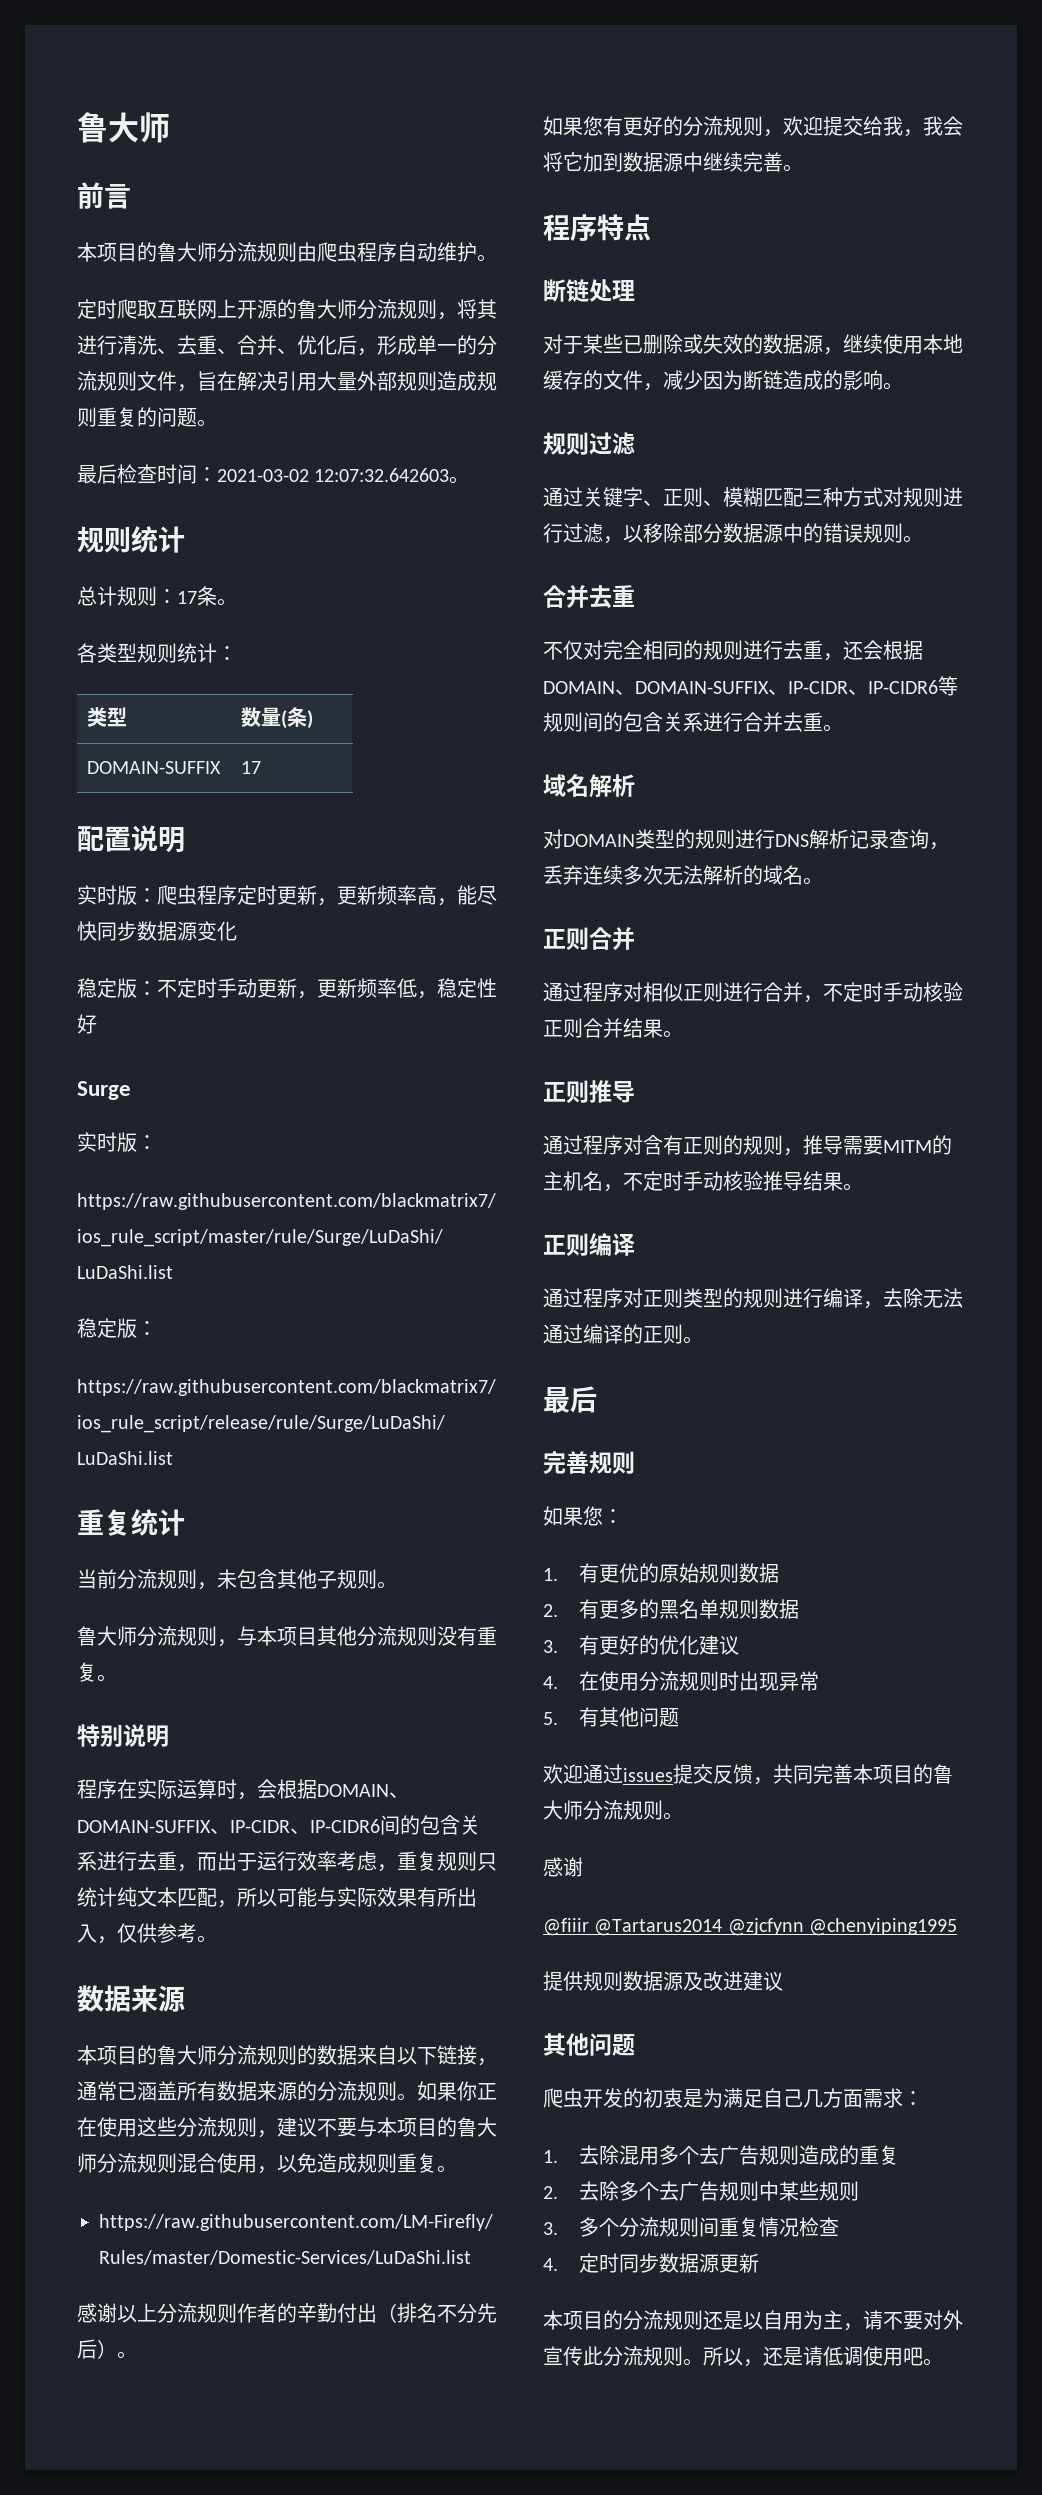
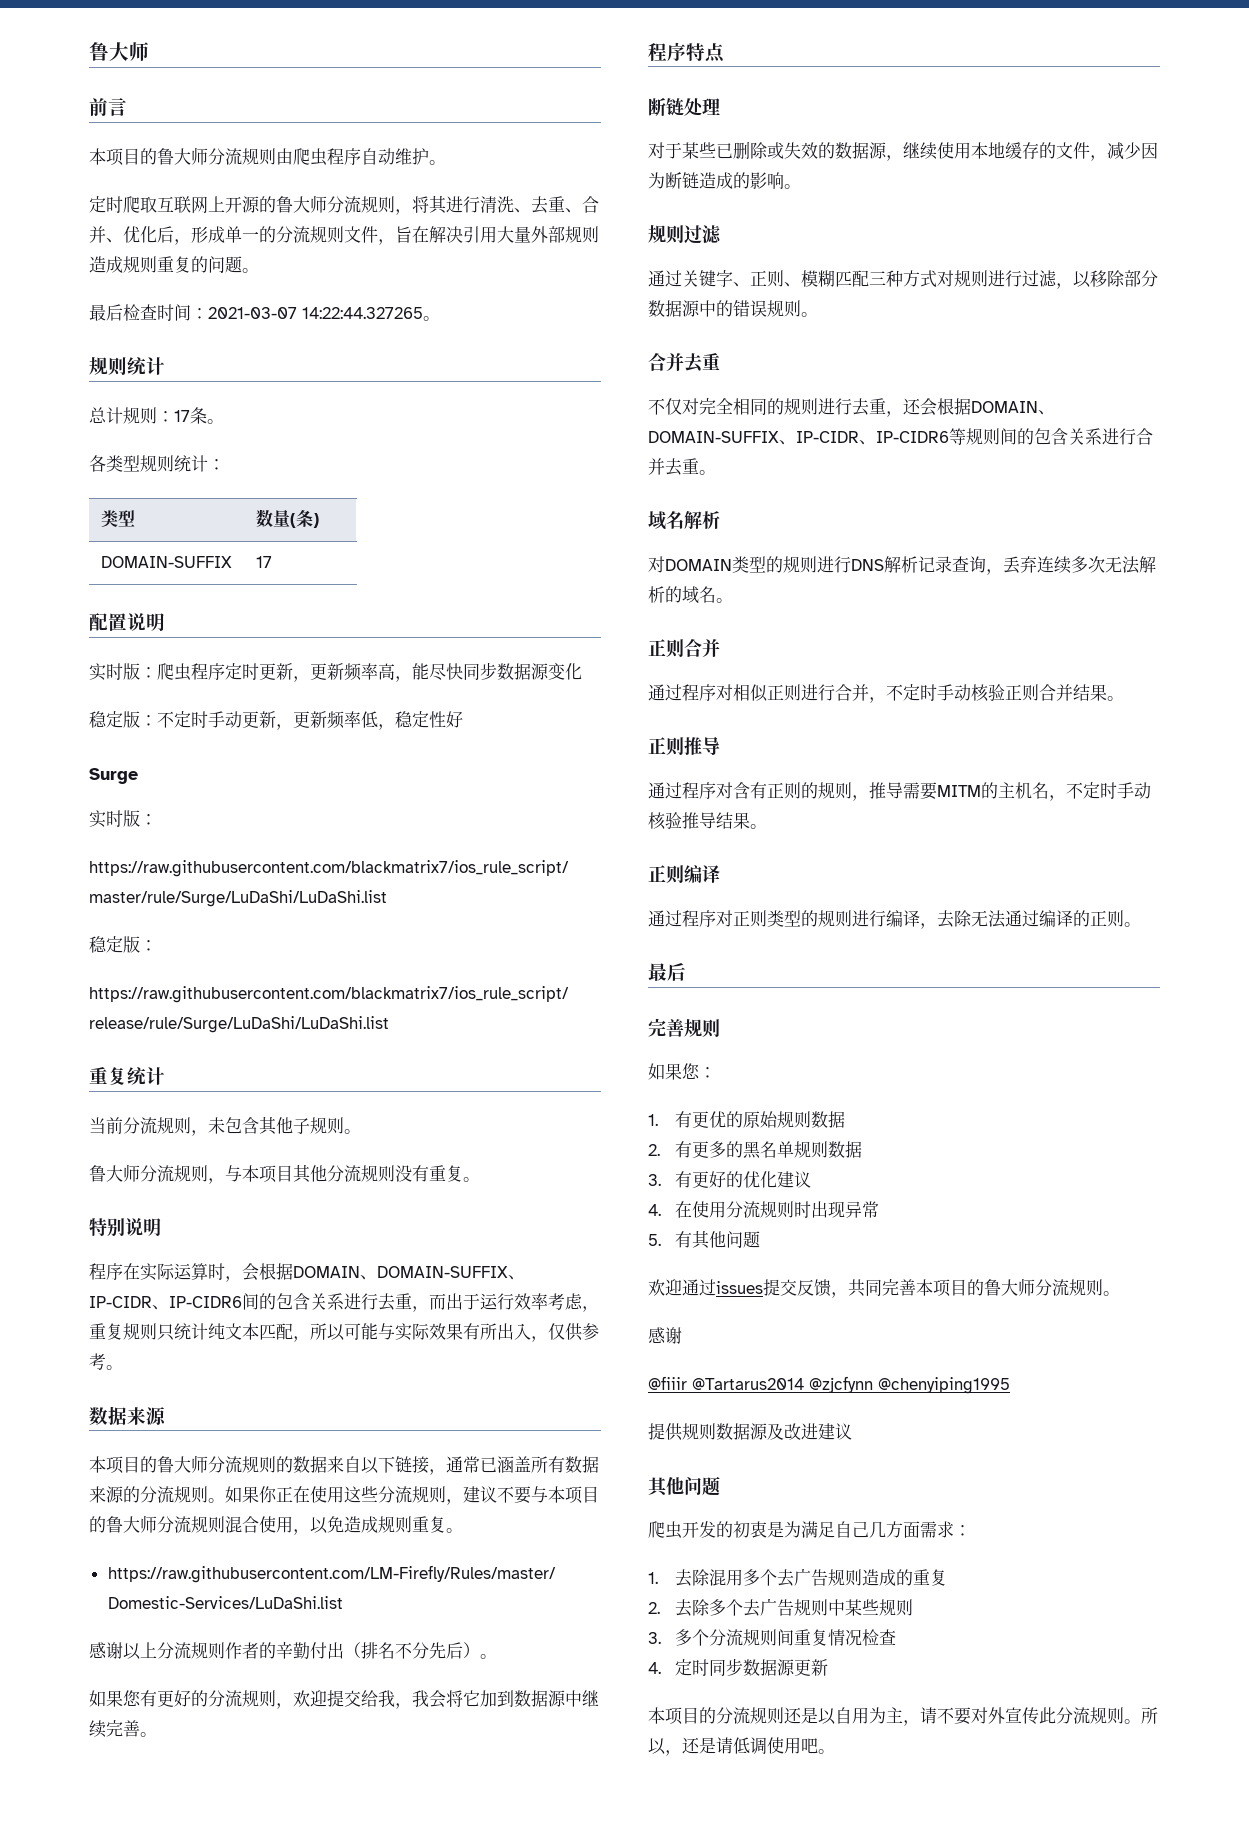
[217,468,450,482] 2021-03-02 12:07:32.642603 -> [208,307,423,319] 2021-03-07 14:22:44.327265

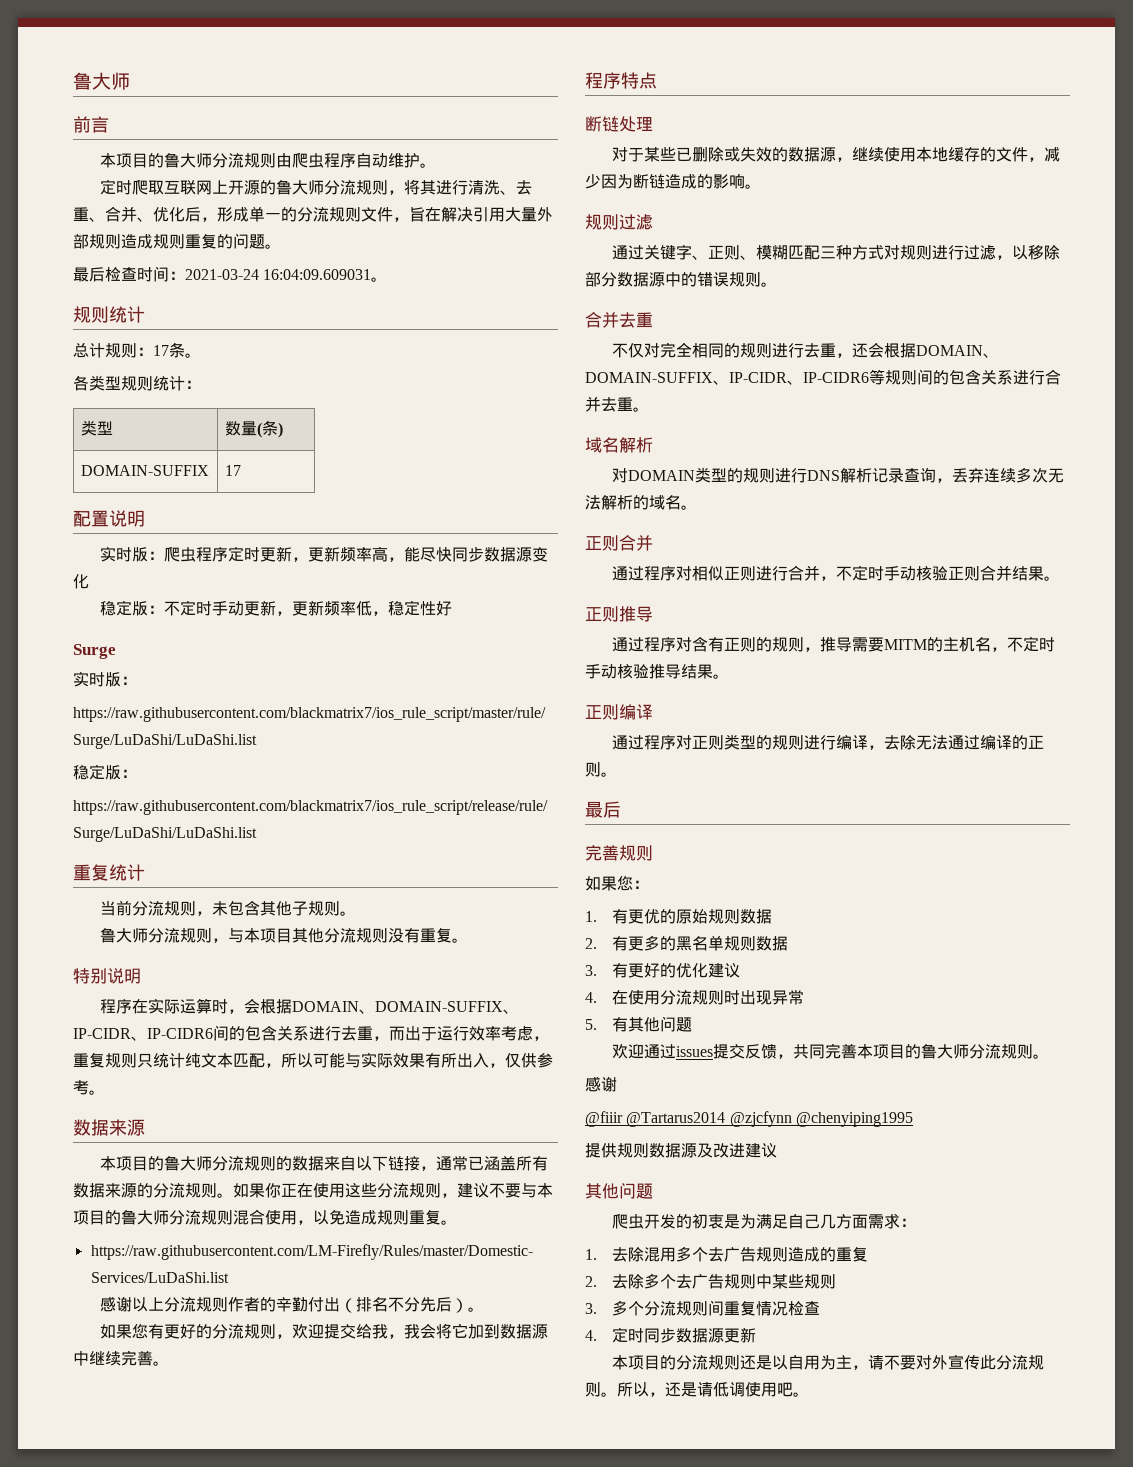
[208,307,423,319] 2021-03-07 14:22:44.327265 -> [185,269,372,280] 2021-03-24 16:04:09.609031

